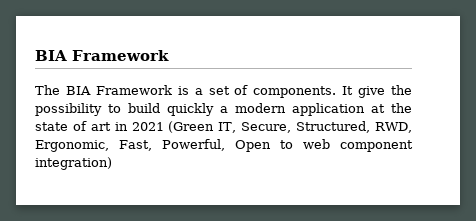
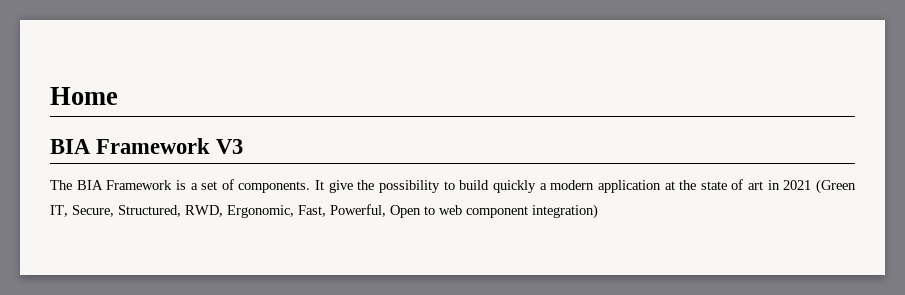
[35,50,169,61] BIA Framework -> [50,87,118,105] [50,138,244,154] Home // BIA Framework V3

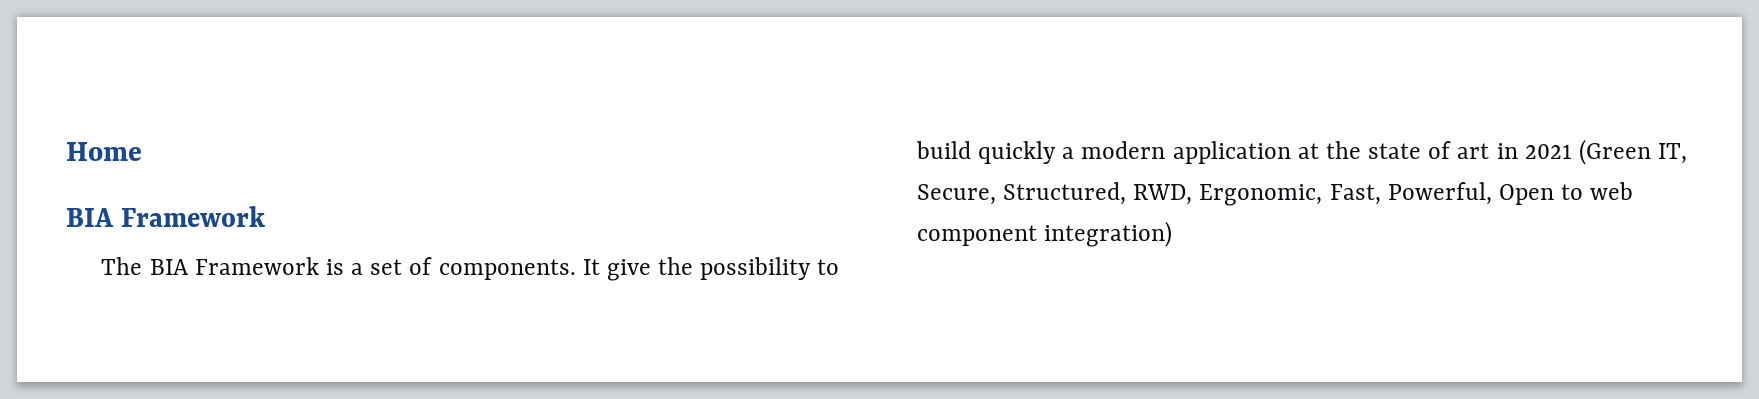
[216,139,244,154] V3 -> (266, 216) none

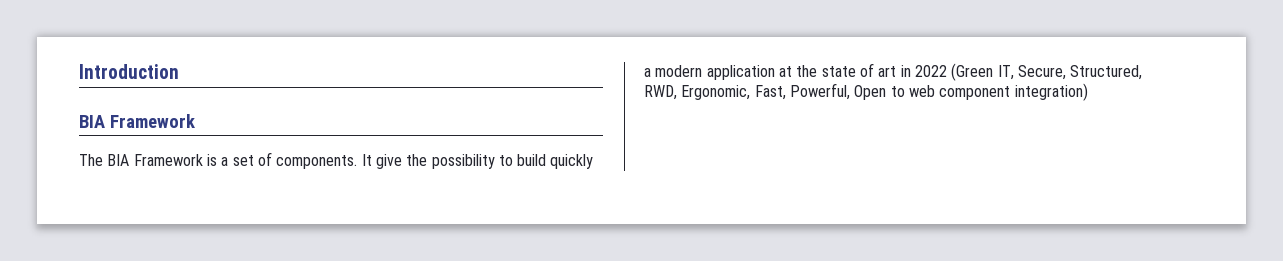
[66,142,142,161] Home -> [79,64,179,79] Introduction
[1524,144,1572,159] 2021 -> [914,65,947,77] 2022

